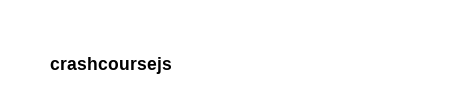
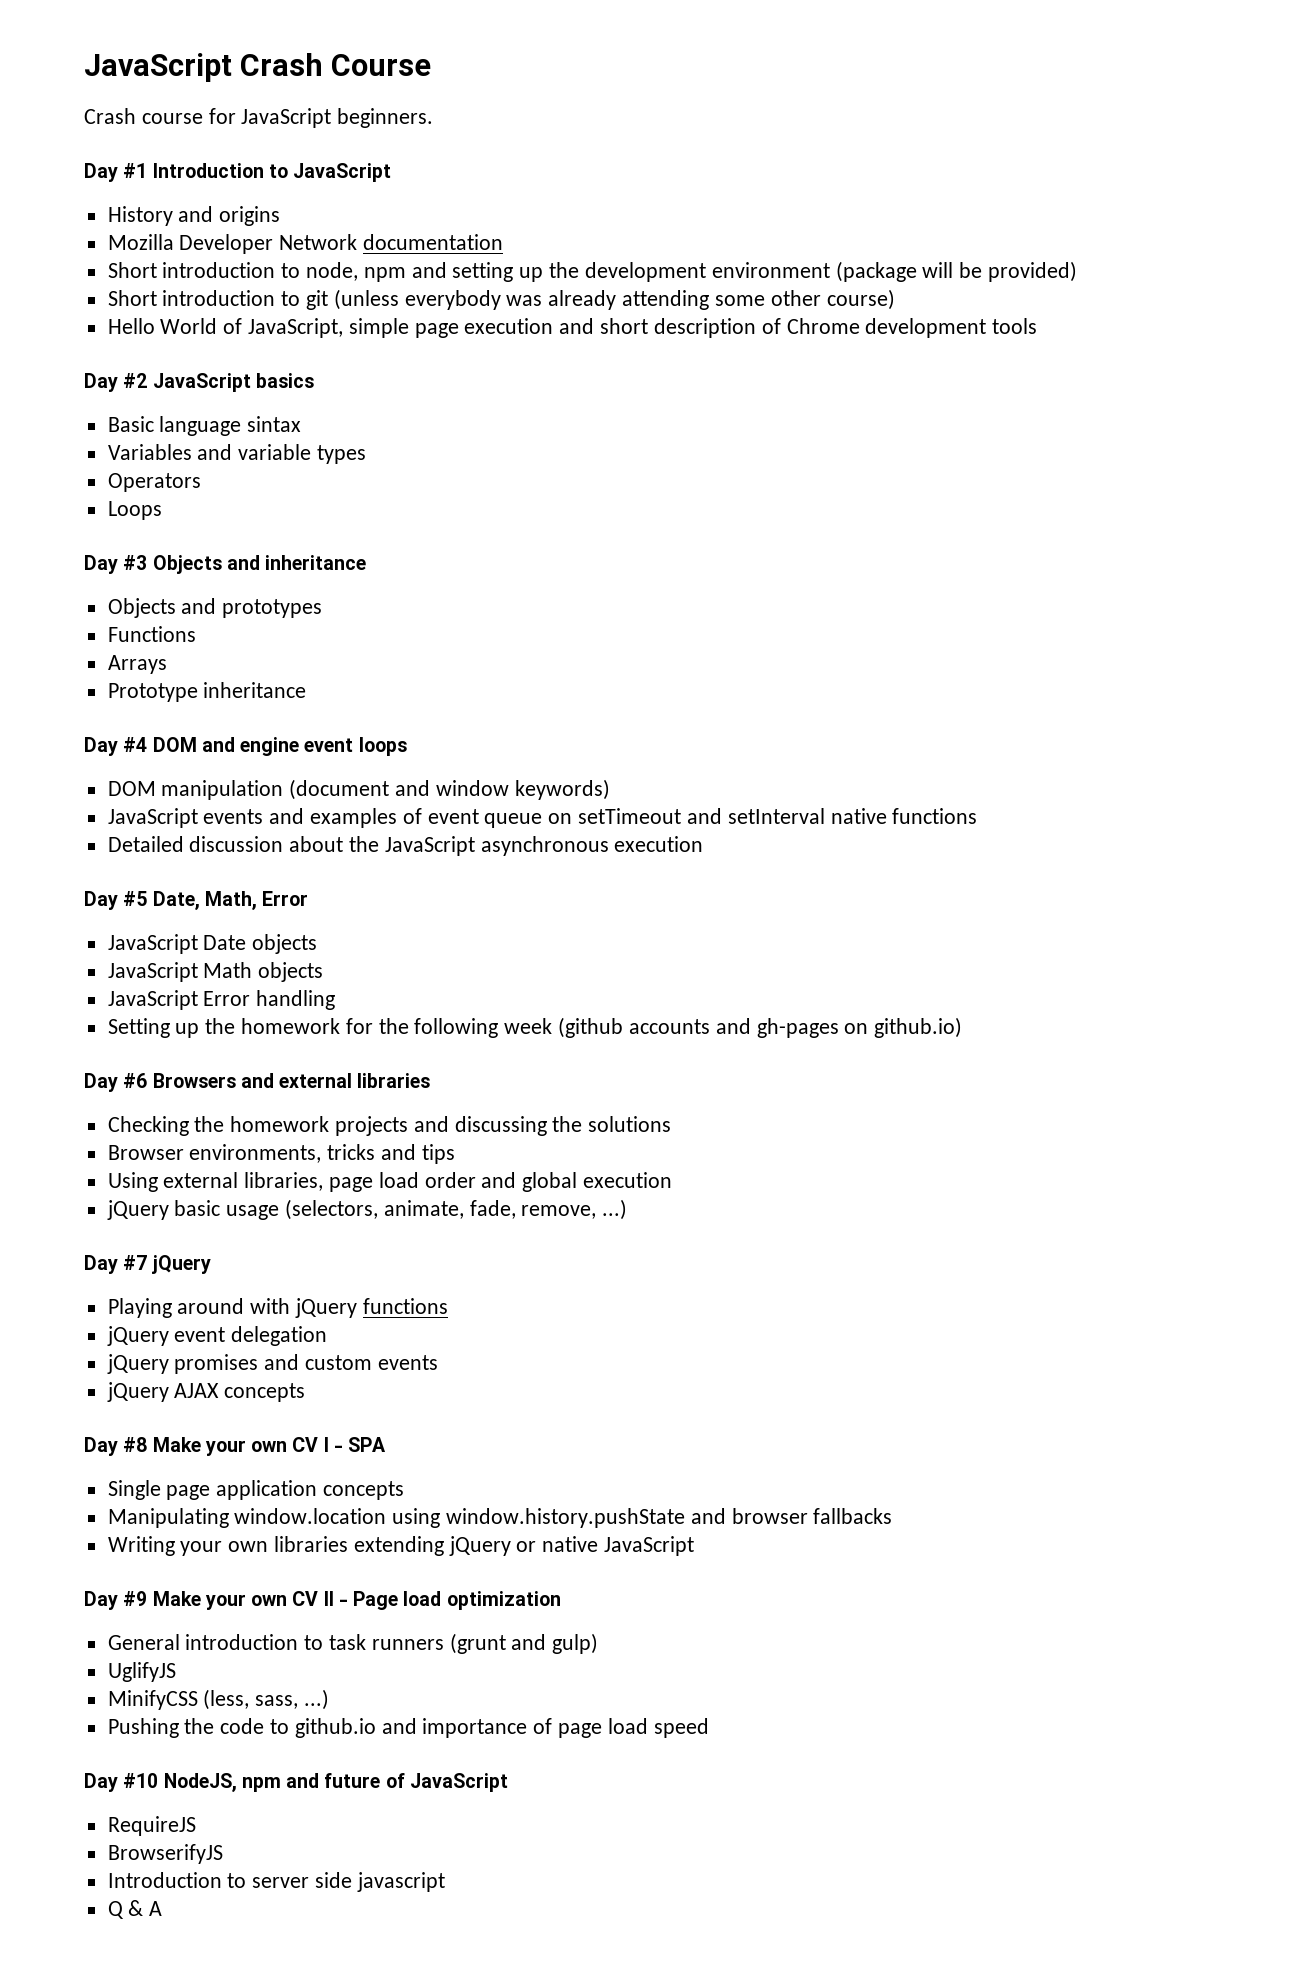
[50,57,172,74] crashcoursejs -> [84,53,432,82] [84,108,434,128] [84,163,392,182] [107,206,281,226] [107,234,504,254] [107,261,1077,282] [107,289,895,310] [107,318,1038,338] [84,373,314,392] [107,416,302,436] [107,444,367,464] [107,473,201,492] [107,501,162,520] [84,555,367,574] [107,598,323,618] [107,626,196,642] [107,655,167,674] [107,682,307,702] [84,737,407,756] [107,779,610,800] [107,808,978,828] [107,836,704,856] [84,891,309,910] [107,934,318,954] [107,962,324,982] [107,990,336,1010] [107,1017,963,1038] [84,1073,431,1092] [107,1116,672,1136] [107,1144,455,1164] [107,1172,673,1192] [106,1199,628,1220] [84,1255,211,1274] [107,1298,448,1318] [106,1326,328,1346] [106,1354,438,1374] [106,1382,306,1402] [84,1437,387,1456] [107,1480,405,1500] [107,1508,893,1528] [107,1536,695,1556] [84,1591,561,1610] [107,1633,599,1654] [107,1662,176,1682] [107,1689,330,1710] [107,1718,709,1738] [84,1773,508,1792] [107,1816,196,1836] [107,1844,223,1864] [107,1872,445,1892] [107,1900,163,1919] JavaScript Crash Course // Crash course for JavaScript beginners. // Day #1 Introduction to JavaScript // History and origins // Mozilla Developer Network documentation // Short introduction to node, npm and setting up the development environment (package will be provided) // Short introduction to git (unless everybody was already attending some other course) // Hello World of JavaScript, simple page execution and short description of Chrome development tools // Day #2 JavaScript basics // Basic language sintax // Variables and variable types // Operators // Loops // Day #3 Objects and inheritance // Objects and prototypes // Functions // Arrays // Prototype inheritance // Day #4 DOM and engine event loops // DOM manipulation (document and window keywords) // JavaScript events and examples of event queue on setTimeout and setInterval native functions // Detailed discussion about the JavaScript asynchronous execution // Day #5 Date, Math, Error // JavaScript Date objects // JavaScript Math objects // JavaScript Error handling // Setting up the homework for the following week (github accounts and gh-pages on github.io) // Day #6 Browsers and external libraries // Checking the homework projects and discussing the solutions // Browser environments, tricks and tips // Using external libraries, page load order and global execution // jQuery basic usage (selectors, animate, fade, remove, ...) // Day #7 jQuery // Playing around with jQuery functions // jQuery event delegation // jQuery promises and custom events // jQuery AJAX concepts // Day #8 Make your own CV I - SPA // Single page application concepts // Manipulating window.location using window.history.pushState and browser fallbacks // Writing your own libraries extending jQuery or native JavaScript // Day #9 Make your own CV II - Page load optimization // General introduction to task runners (grunt and gulp) // UglifyJS // MinifyCSS (less, sass, ...) // Pushing the code to github.io and importance of page load speed // Day #10 NodeJS, npm and future of JavaScript // RequireJS // BrowserifyJS // Introduction to server side javascript // Q & A

